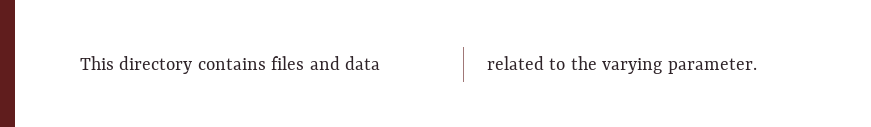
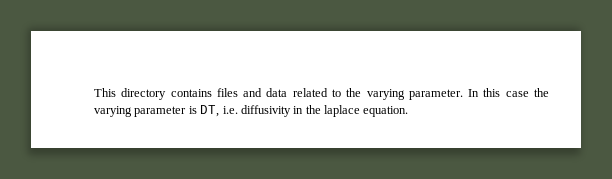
(757, 66) none -> [468,88,549,97] [94,105,409,117] In this case the varying parameter is DT, i.e. diffusivity in the laplace equation.

